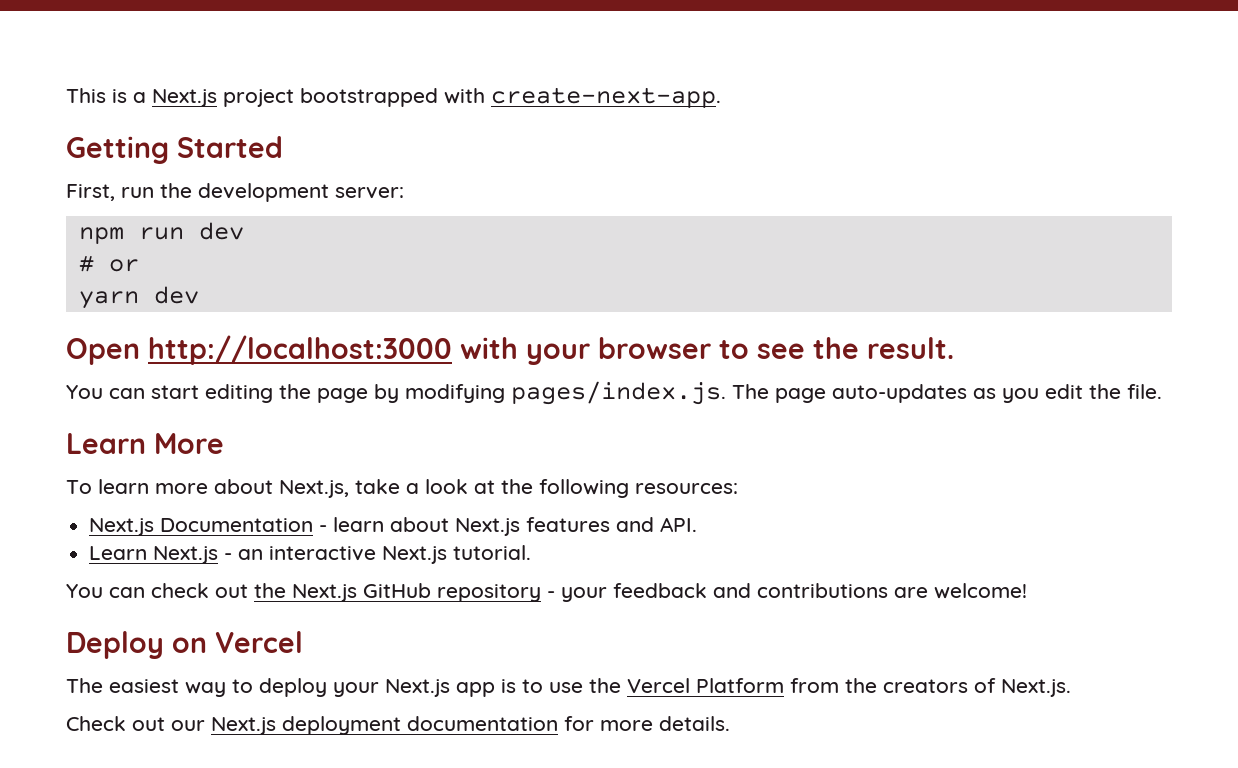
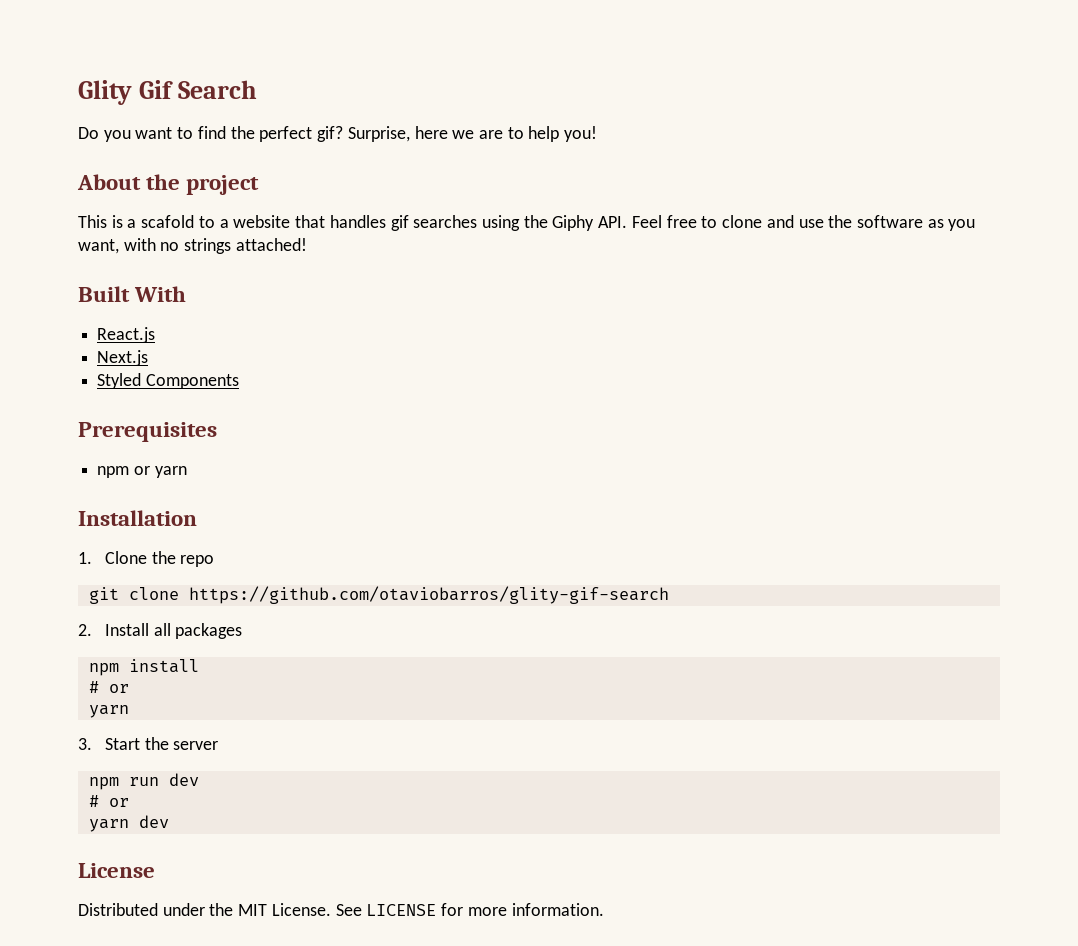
[66,87,721,108] [66,136,283,164] [66,183,404,202] This is a Next.js project bootstrapped with create-next-app. // Getting Started // First, run the development server: -> [78,80,258,105] [78,126,598,142] [77,174,260,195] [78,215,976,231] [78,238,307,254] [78,286,187,302] [97,327,156,343] [97,350,149,366] [97,373,239,389] [78,422,217,442] [97,466,187,478] [78,510,197,526] [78,551,215,567] [88,586,669,604] [78,623,243,639] [88,659,199,676] [88,681,129,693] [88,705,129,718] [78,737,219,750] Glity Gif Search // Do you want to find the perfect gif? Surprise, here we are to help you! // About the project // This is a scafold to a website that handles gif searches using the Giphy API. Feel free to clone and use the software as you want, with no strings attached! // Built With // React.js // Next.js // Styled Components // Prerequisites // npm or yarn // Installation // 1. Clone the repo // git clone https://github.com/otaviobarros/glity-gif-search // 2. Install all packages // npm install // # or // yarn // 3. Start the server
[66,335,954,365] [66,381,1162,405] [66,433,224,454] [66,479,738,498] [89,517,698,536] [89,545,532,564] [66,583,1027,602] [66,631,303,659] [66,678,1071,697] [66,716,558,735] Open http://localhost:3000 with your browser to see the result. // You can start editing the page by modifying pages/index.js. The page auto-updates as you edit the file. // Learn More // To learn more about Next.js, take a look at the following resources: // Next.js Documentation - learn about Next.js features and API. // Learn Next.js - an interactive Next.js tutorial. // You can check out the Next.js GitHub repository - your feedback and contributions are welcome! // Deploy on Vercel // The easiest way to deploy your Next.js app is to use the Vercel Platform from the creators of Next.js. // Check out our Next.js deployment documentation -> [78,863,155,878] [78,903,437,916] License // Distributed under the MIT License. See LICENSE
[659,716,730,731] details. -> [511,903,604,916] information.

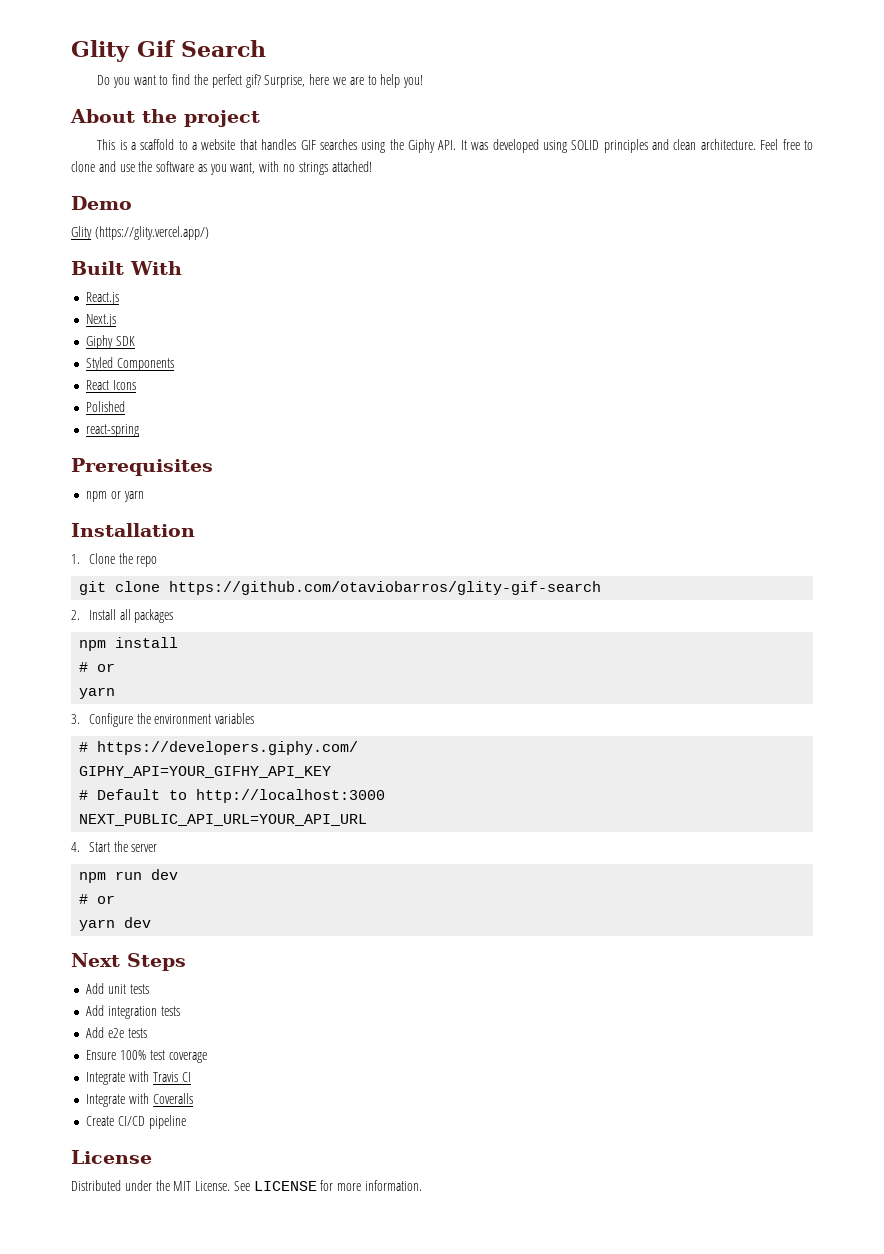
[141,215,195,228] scafold -> [140,139,175,150] scaffold
[390,215,409,231] gif -> [300,140,316,150] GIF
(628, 222) none -> [460,139,756,153] It was developed using SOLID principles and clean architecture.
(307, 244) none -> [71,196,132,210] [71,226,209,240] // Demo // Glity (https://glity.vercel.app/)
(149, 358) none -> [86,335,136,349] // Giphy SDK
(239, 381) none -> [86,380,137,390] [86,401,126,412] [86,424,140,437] // React Icons // Polished // react-spring
(92, 744) none -> [88,713,255,727] [79,741,359,755] [79,766,332,778] [79,789,386,803] [79,814,368,826] [71,842,80,852] Configure the environment variables // # https://developers.giphy.com/ // GIPHY_API=YOUR_GIFHY_API_KEY // # Default to http://localhost:3000 // NEXT_PUBLIC_API_URL=YOUR_API_URL // 4.
(169, 821) none -> [71,953,186,971] [86,983,149,994] [86,1005,180,1019] [86,1027,147,1038] [86,1050,207,1063] [86,1071,191,1085] [86,1093,193,1107] [86,1115,186,1129] // Next Steps // Add unit tests // Add integration tests // Add e2e tests // Ensure 100% test coverage // Integrate with Travis CI // Integrate with Coveralls // Create CI/CD pipeline

